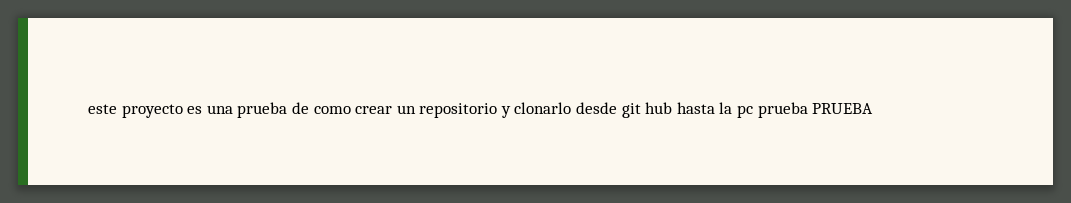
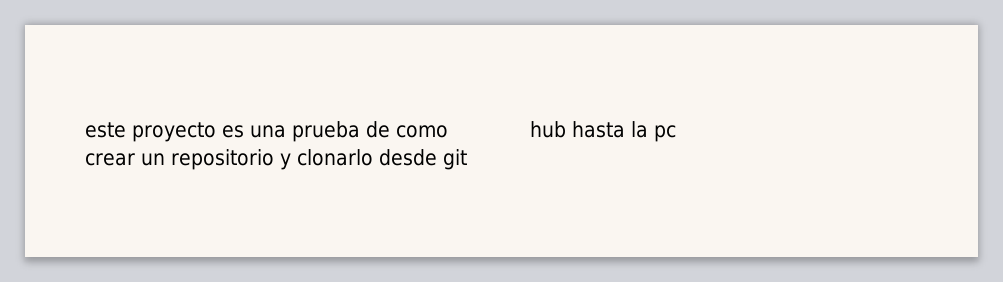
[757,102,874,118] prueba PRUEBA -> (676, 133) none

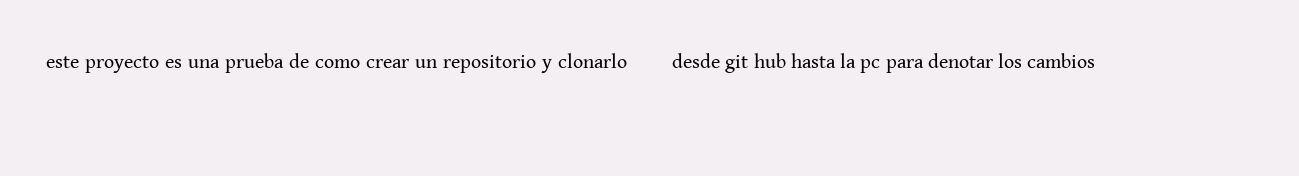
(676, 133) none -> [885,53,1096,73] para denotar los cambios

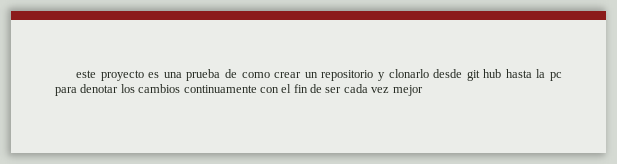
(1096, 60) none -> [183,84,423,96] continuamente con el fin de ser cada vez mejor

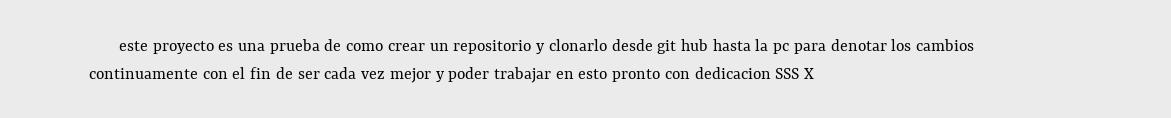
(423, 90) none -> [435,67,815,83] y poder trabajar en esto pronto con dedicacion SSS X

